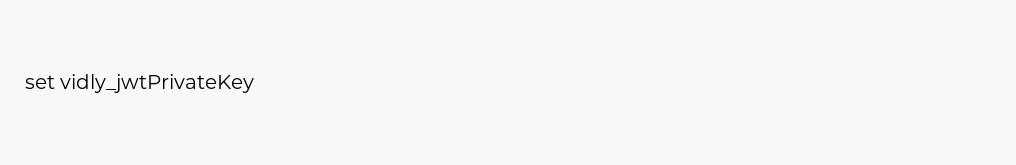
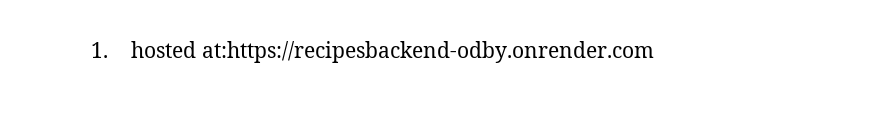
[25,74,255,93] set vidly_jwtPrivateKey -> [91,41,654,63] 1. hosted at:https://recipesbackend-odby.onrender.com

